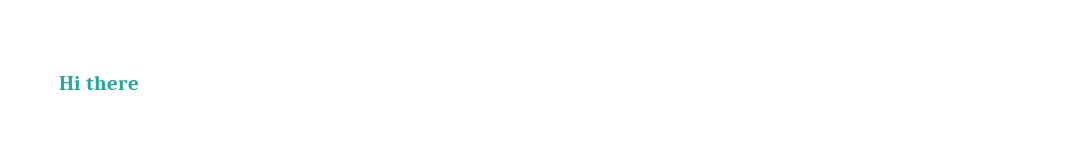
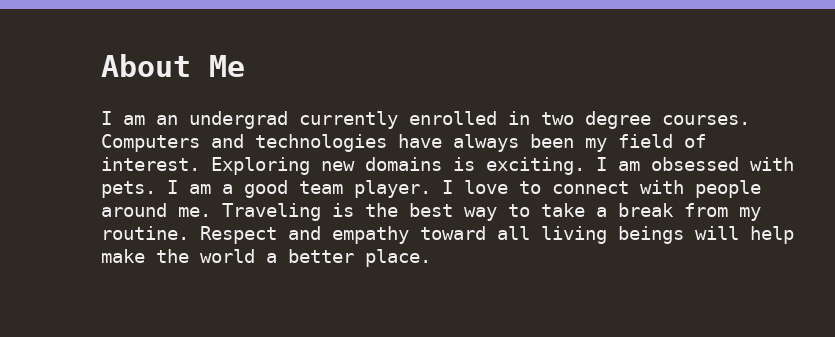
[59,75,139,90] Hi there -> [101,54,245,77] [101,111,750,129] [101,134,706,152] [101,157,794,175] [101,180,761,198] [101,203,761,221] [101,226,794,244] [101,249,431,267] About Me // I am an undergrad currently enrolled in two degree courses. Computers and technologies have always been my field of interest. Exploring new domains is exciting. I am obsessed with pets. I am a good team player. I love to connect with people around me. Traveling is the best way to take a break from my routine. Respect and empathy toward all living beings will help make the world a better place.

